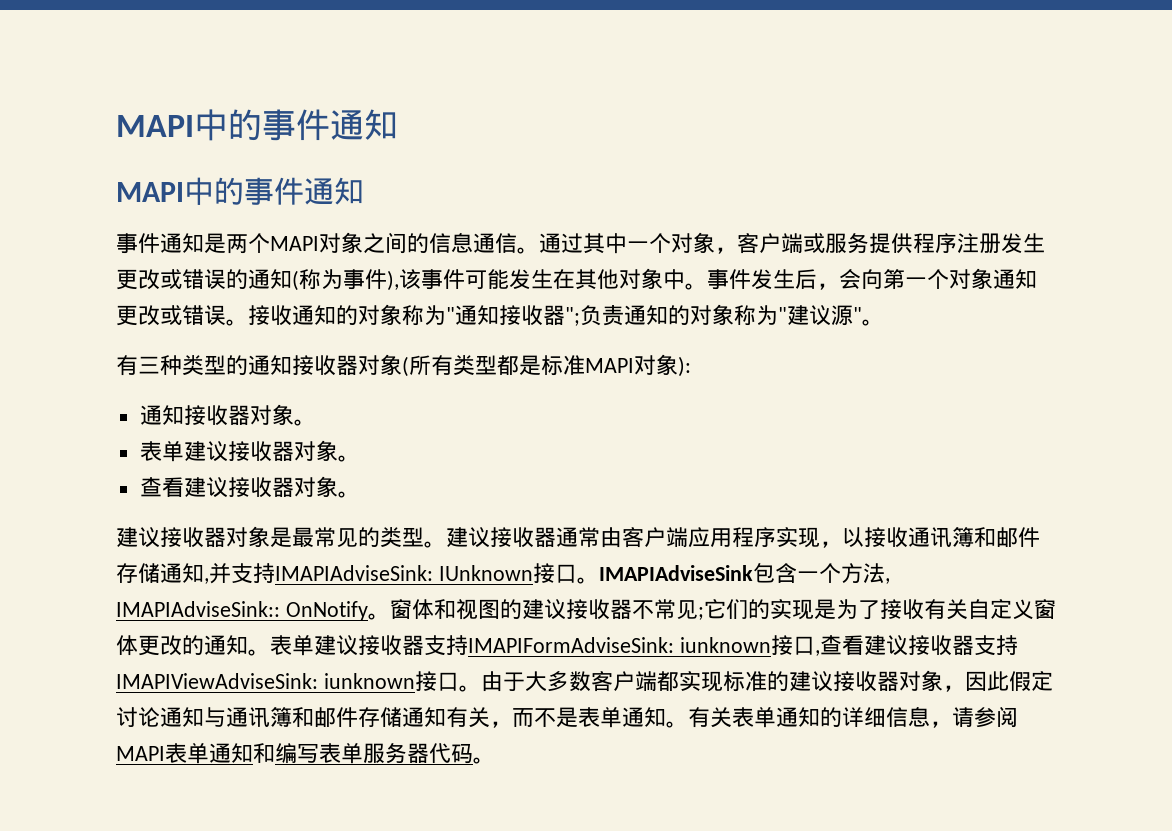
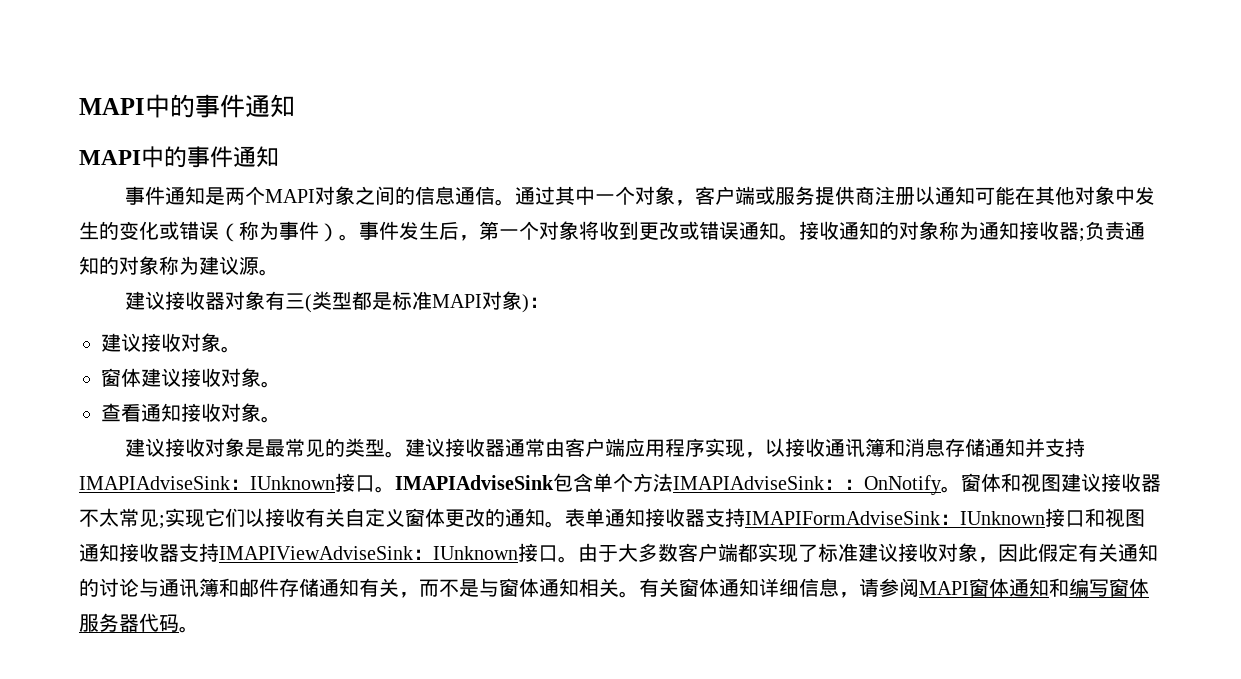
[913,233,1045,254] [116,268,685,291] 程序注册发生更改或错误的通知(称为事件),该事件可能发生在其他对象中 -> [854,186,1155,205] [79,221,339,242] 商注册以通知可能在其他对象中发生的变化或错误（称为事件）
[839,269,883,289] 会向 -> (479, 238) none
[993,269,1037,289] [116,305,226,326] 通知更改或错误 -> [579,221,779,240] 将收到更改或错误通知
[446,305,580,326] "通知接收器"; -> [979,221,1085,242] 通知接收器;
[778,305,884,326] [116,354,453,377] "建议源"。 // 有三种类型的通知接收器对象(所有 -> [199,256,279,276] [124,291,312,313] 建议源。 // 建议接收器对象有三(
[678,356,691,377] [139,404,316,426] [139,441,294,462] ): // 通知接收器对象。 // 表单建议接收器 -> [521,294,549,313] [101,333,241,353] [101,368,221,387] )： // 建议接收对象。 // 窗体建议接收
[183,477,294,498] 建议接收器 -> [141,403,221,422] 通知接收
[204,527,226,547] 器 -> (205, 447) none
[996,527,1040,547] [116,563,433,584] 邮件存储通知,并支持IMAPIAdviseSink: -> [904,438,1085,458] [79,476,250,490] 消息存储通知并支持IMAPIAdviseSink：
[796,563,890,584] [116,601,280,617] 一个方法, IMAPIAdviseSink:: -> [593,473,864,492] 单个方法IMAPIAdviseSink：：
[499,599,522,619] 的 -> (1061, 483) none
(654, 609) none -> [99,508,119,527] 太
[703,599,880,620] 它们的实现是为了 -> [165,508,265,528] 实现它们以
[314,635,1018,656] [116,673,415,689] 建议接收器支持IMAPIFormAdviseSink: iunknown接口,查看建议接收器支持IMAPIViewAdviseSink: iunknown -> [605,508,1145,528] [79,543,518,562] 通知接收器支持IMAPIFormAdviseSink：IUnknown接口和视图通知接收器支持IMAPIViewAdviseSink：IUnknown
[722,671,899,692] 标准的建议接收器 -> [798,543,938,562] 了标准建议接收
[116,707,204,727] 讨论通知 -> [1078,543,1158,562] [79,578,139,597] 有关通知的讨论
[578,707,842,728] 表单通知。有关表单通知的 -> [479,578,759,598] 与窗体通知相关。有关窗体通知
[165,743,209,764] 表单 -> [969,578,1009,597] 窗体
[319,743,363,764] 表单 -> [1109,578,1149,597] 窗体

